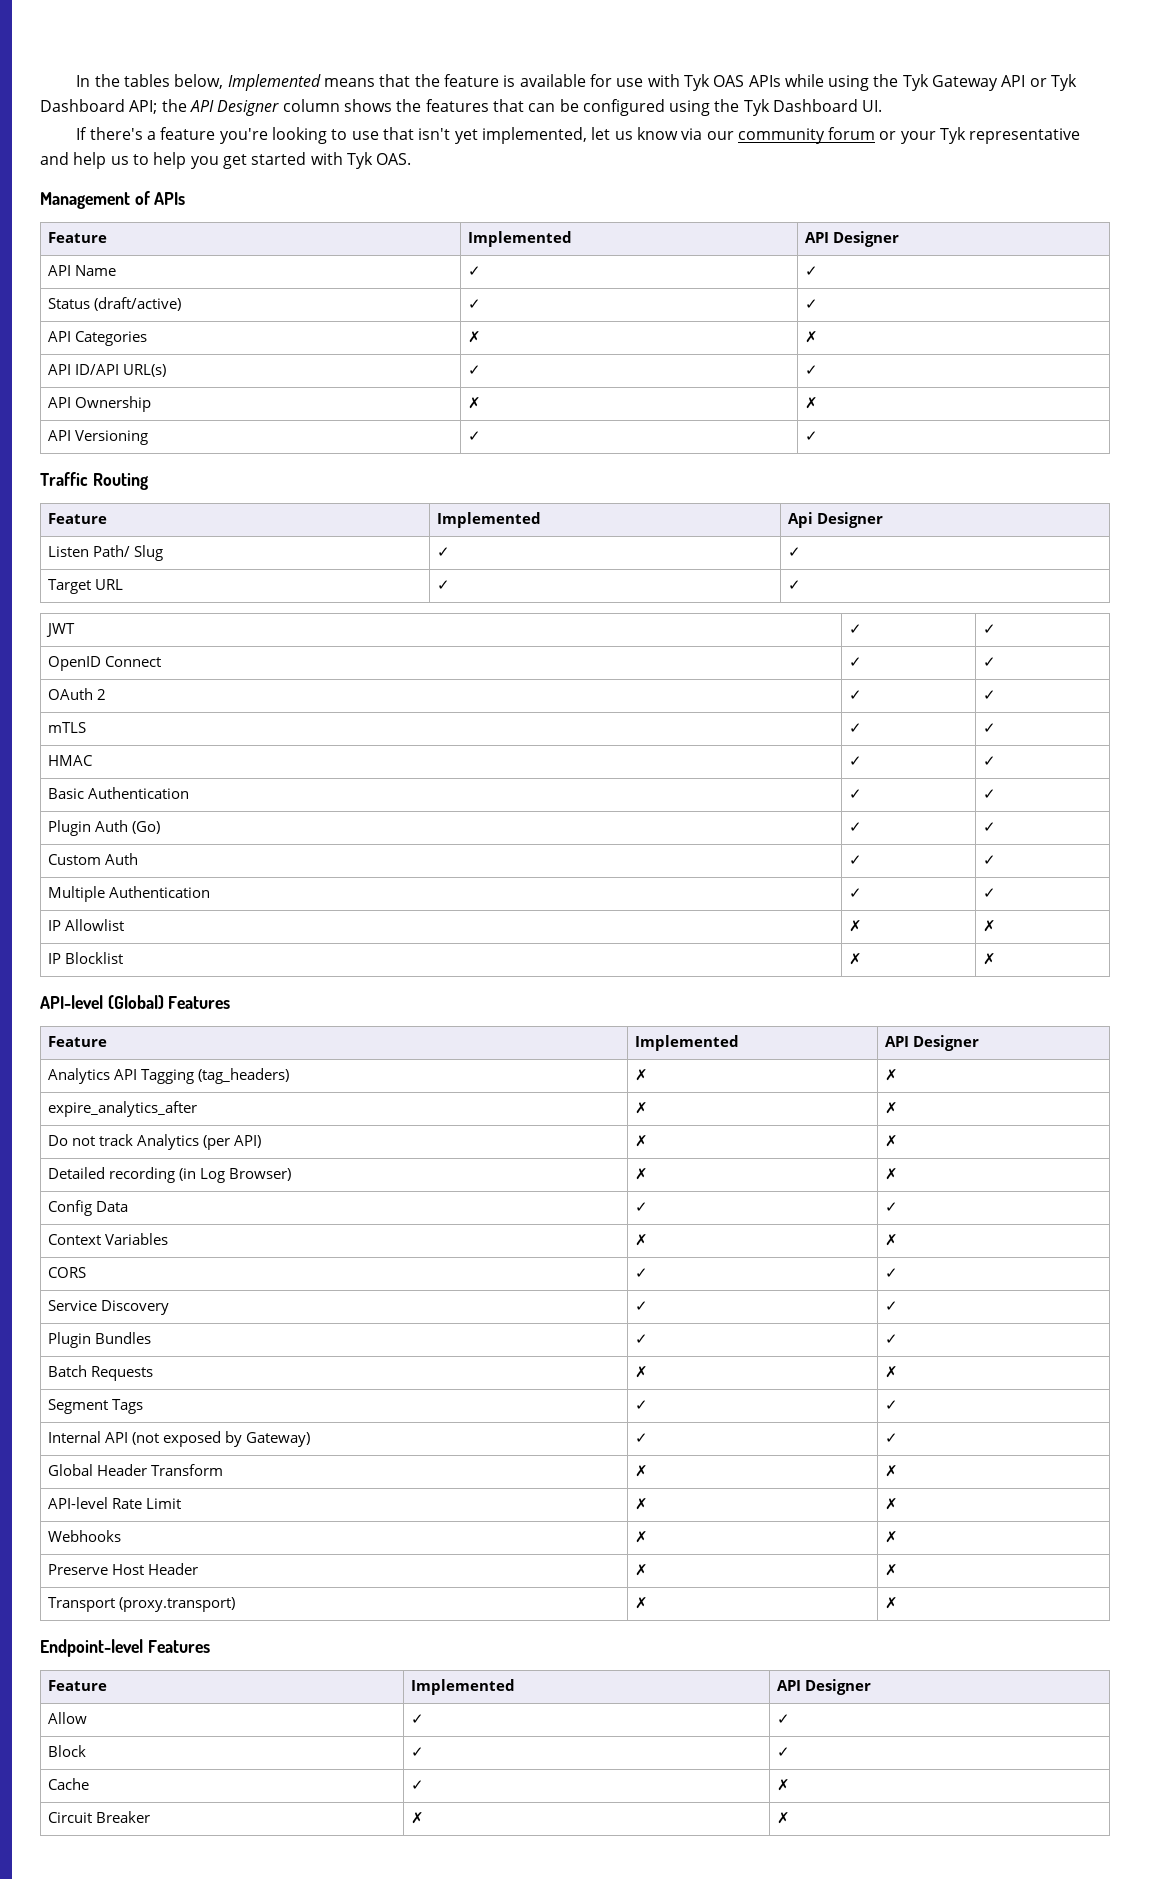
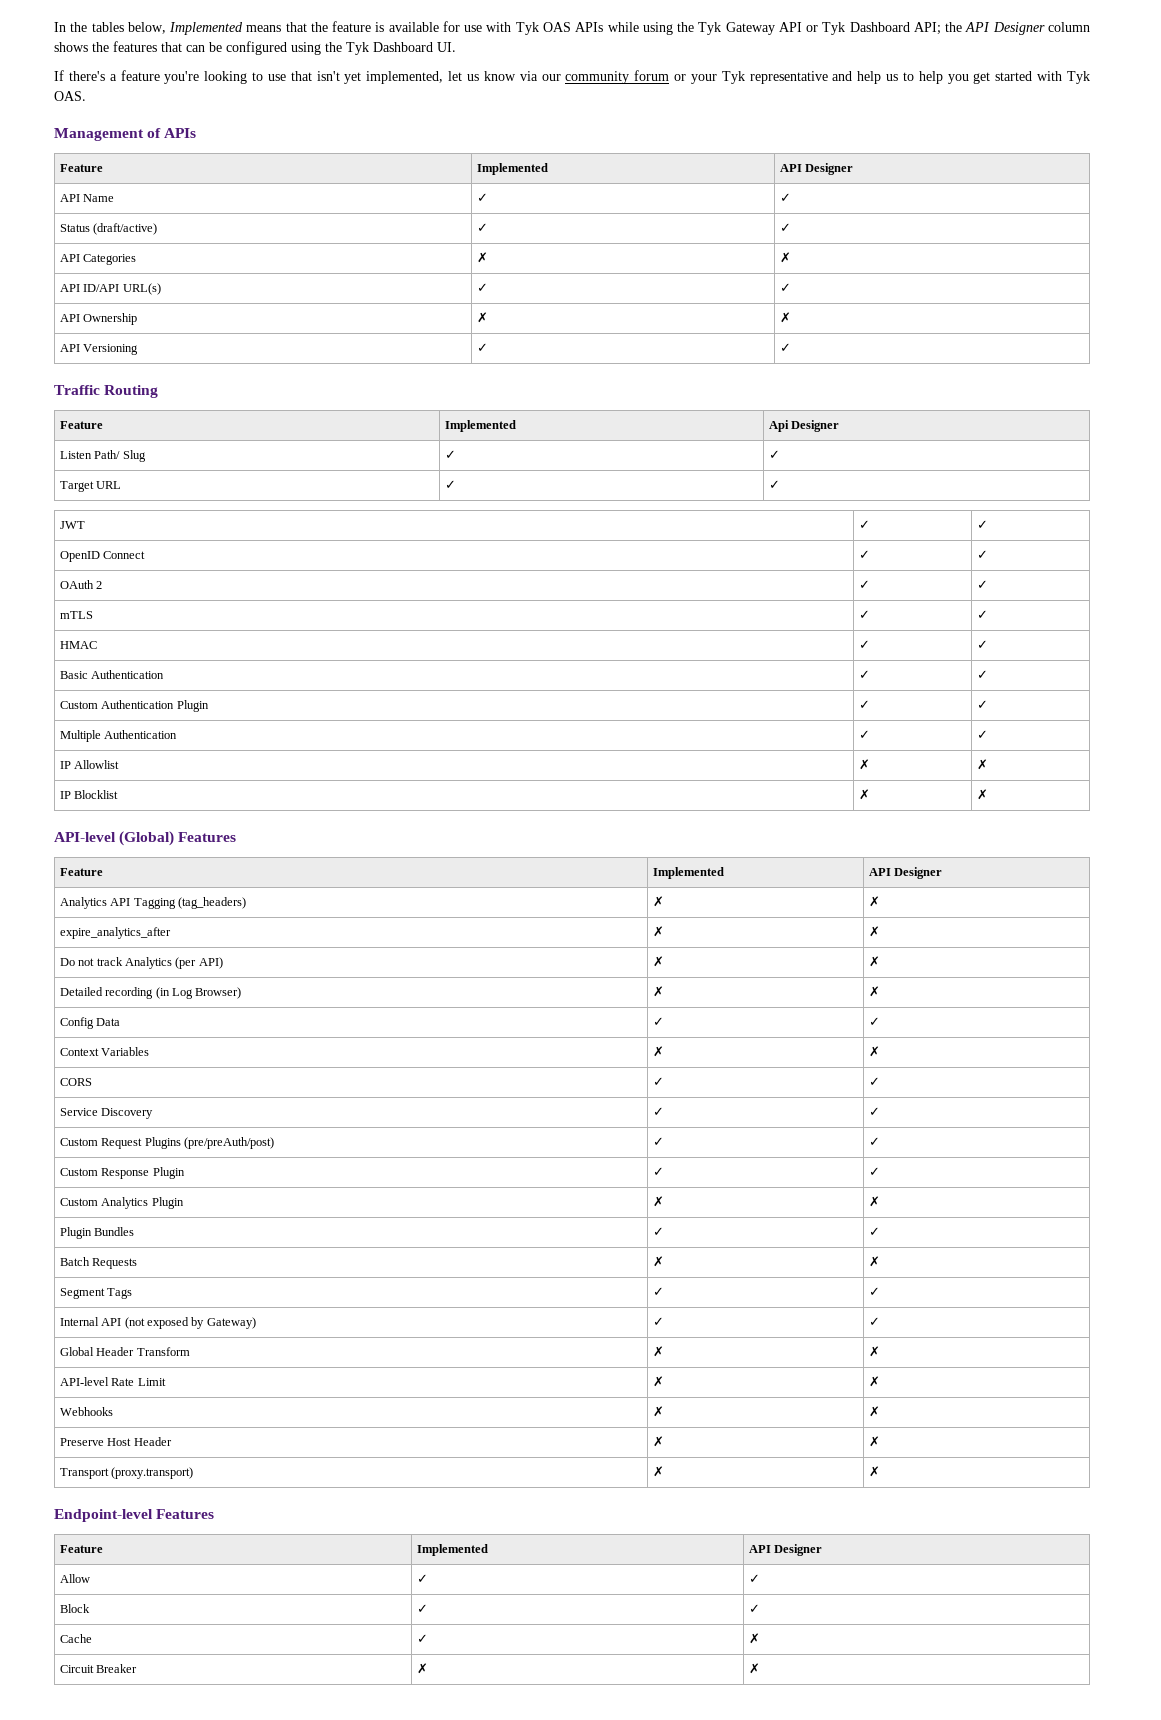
[47,820,160,836] [848,822,862,832] [982,822,996,832] [47,853,138,865] Plugin Auth (Go) | ✓ | ✓ // Custom Auth -> [59,700,209,712] Custom Authentication Plugin
(898, 1306) none -> [59,1137,275,1149] [652,1137,664,1146] [868,1137,880,1146] [59,1167,185,1179] [652,1167,664,1176] [868,1167,880,1176] [59,1197,184,1209] [652,1196,664,1207] [868,1196,880,1207] // Custom Request Plugins (pre/preAuth/post) | ✓ | ✓ // Custom Response Plugin | ✓ | ✓ // Custom Analytics Plugin | ✗ | ✗

